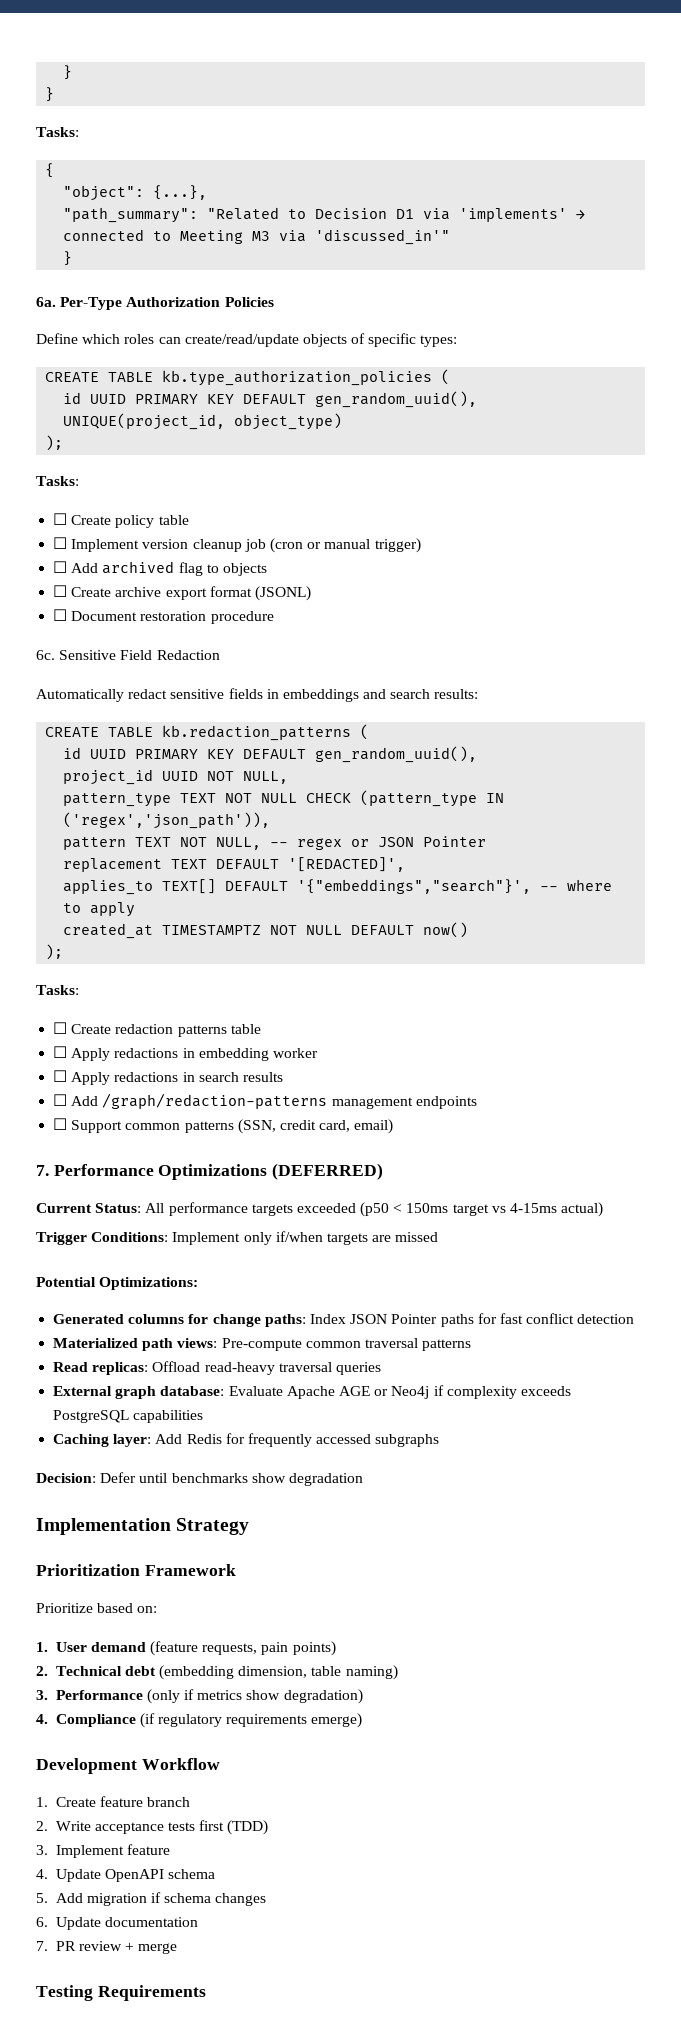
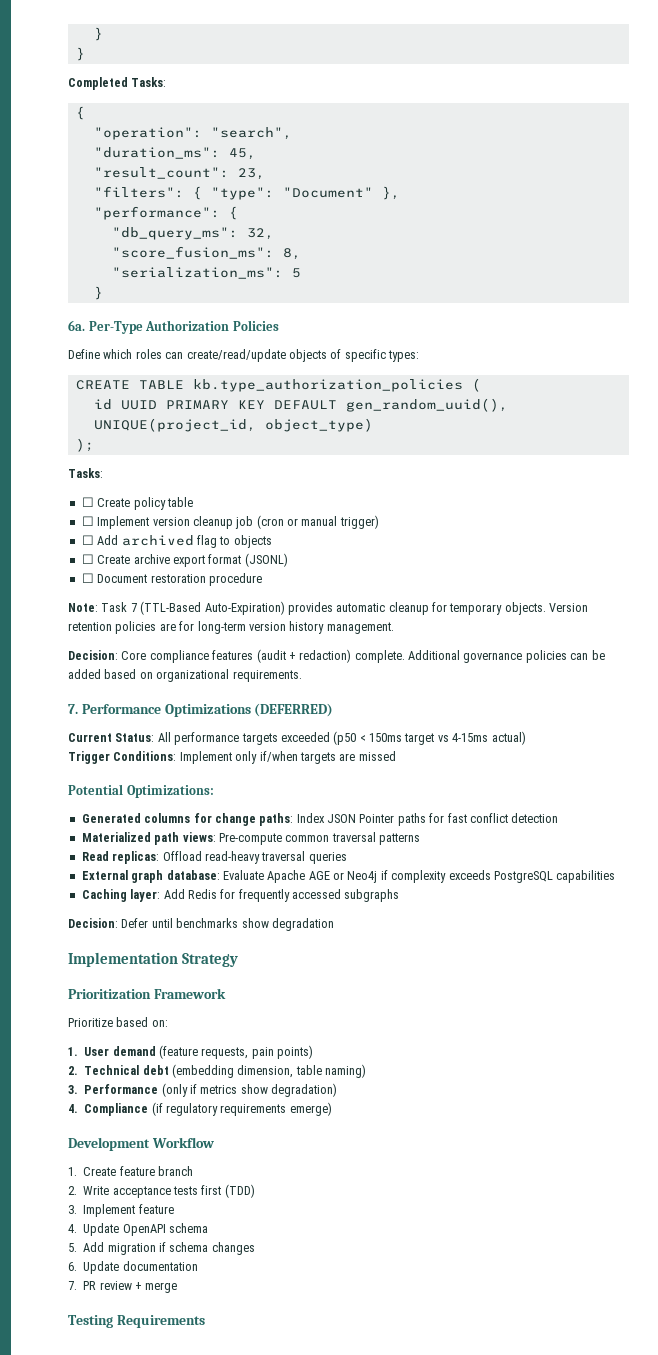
(55, 94) none -> [68,77,128,90] Completed
[63,185,208,201] [63,207,586,223] [63,229,451,245] "object": {...}, // "path_summary": "Related to Decision D1 via 'implements' → connected to Meeting M3 via 'discussed_in'" -> [93,127,292,140] [93,147,256,160] [93,167,265,180] [93,186,400,200] [93,206,238,220] [111,227,274,240] [111,246,301,260] [111,267,301,279] "operation": "search", // "duration_ms": 45, // "result_count": 23, // "filters": { "type": "Document" }, // "performance": { // "db_query_ms": 32, // "score_fusion_ms": 8, // "serialization_ms": 5
[36,650,220,660] [36,688,479,702] [45,724,370,741] [63,746,478,763] [63,769,289,785] [63,790,505,807] [63,812,271,829] [63,836,487,850] [63,857,406,872] [63,879,613,895] [63,902,136,917] [63,922,469,939] [45,944,64,960] [36,985,79,995] [53,1022,261,1037] [53,1046,318,1061] [53,1070,283,1085] [53,1093,477,1109] [53,1118,394,1134] 6c. Sensitive Field Redaction // Automatically redact sensitive fields in embeddings and search results: // CREATE TABLE kb.redaction_patterns ( // id UUID PRIMARY KEY DEFAULT gen_random_uuid(), // project_id UUID NOT NULL, // pattern_type TEXT NOT NULL CHECK (pattern_type IN ('regex','json_path')), // pattern TEXT NOT NULL, -- regex or JSON Pointer // replacement TEXT DEFAULT '[REDACTED]', // applies_to TEXT[] DEFAULT '{"embeddings","search"}', -- where to apply // created_at TIMESTAMPTZ NOT NULL DEFAULT now() // ); // Tasks: // ☐ Create redaction patterns table // ☐ Apply redactions in embedding worker // ☐ Apply redactions in search results // ☐ Add /graph/redaction-patterns management endpoints // ☐ Support common patterns (SSN, credit card, email) -> [68,601,589,615] [68,621,394,634] [68,649,605,663] [68,669,302,682] Note: Task 7 (TTL-Based Auto-Expiration) provides automatic cleanup for temporary objects. Version retention policies are for long-term version history management. // Decision: Core compliance features (audit + redaction) complete. Additional governance policies can be added based on organizational requirements.

